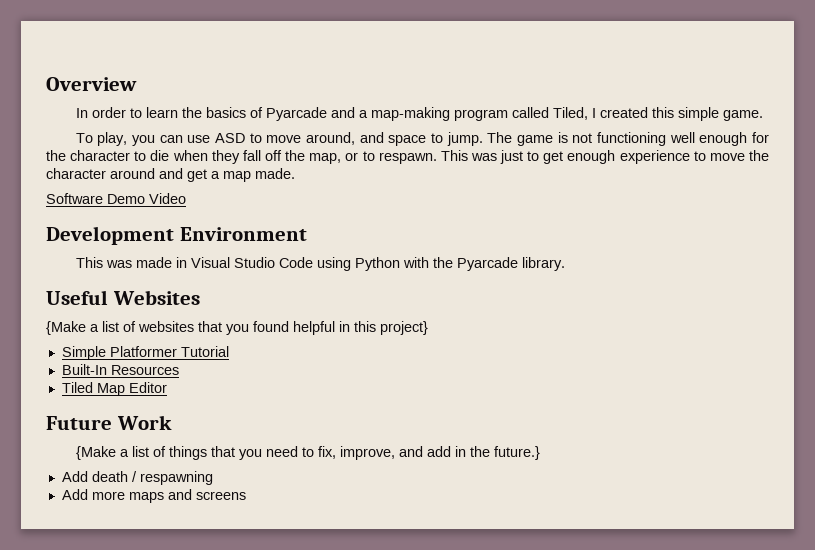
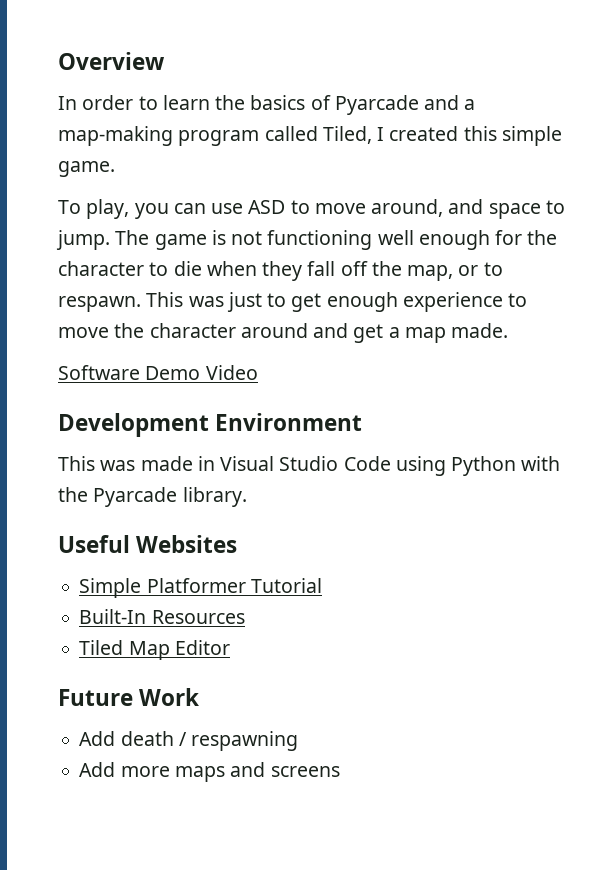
[46,321,428,335] // {Make a list of websites that you found helpful in this project} -> (238, 544) none
[75,446,540,460] // {Make a list of things that you need to fix, improve, and add in the future.} -> (200, 697) none

